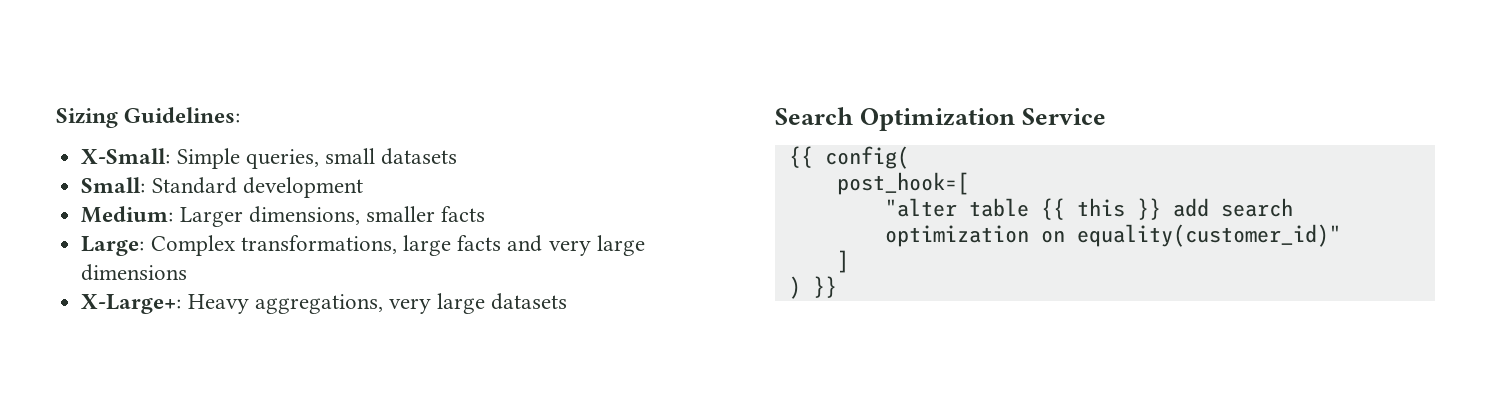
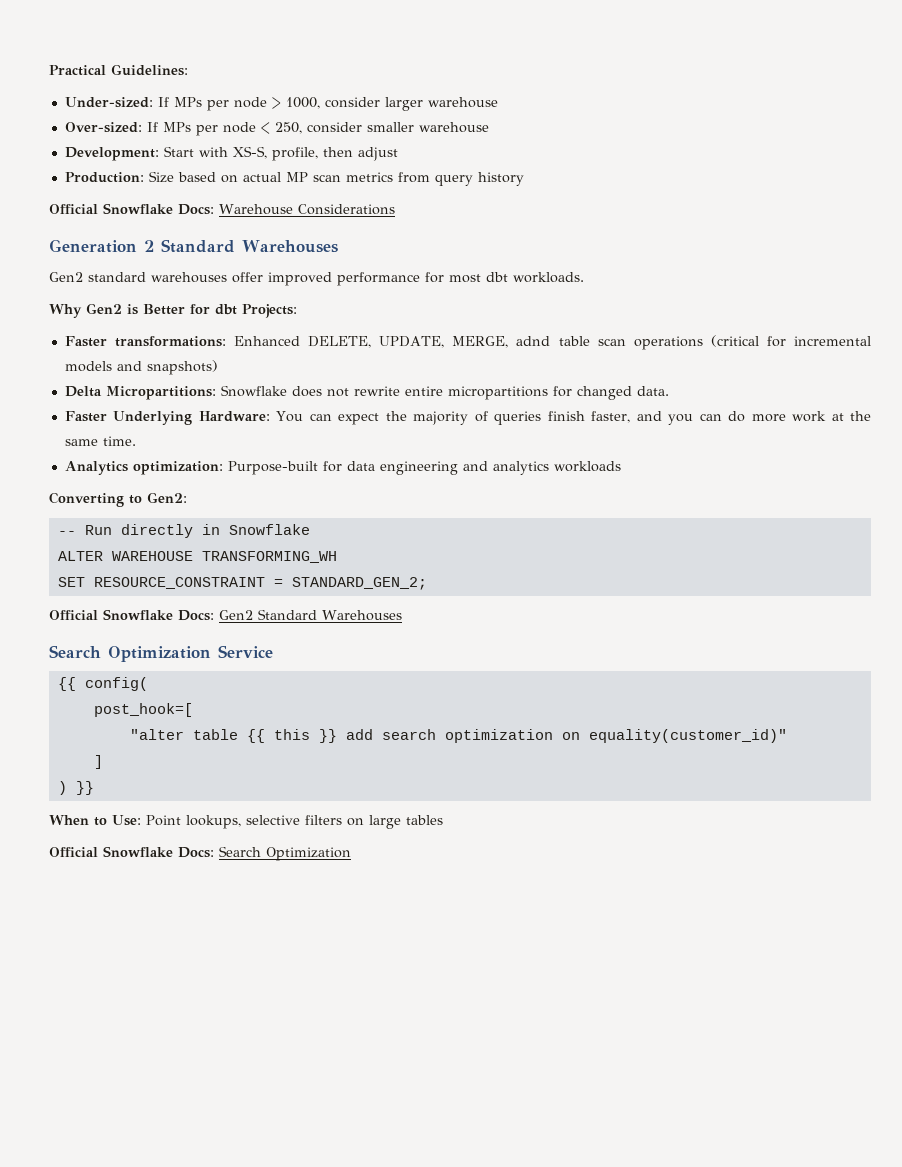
[56,108,118,128] Sizing -> [49,65,106,76] Practical
[81,148,458,169] [81,177,363,198] [81,206,486,227] [81,235,645,256] [81,264,188,281] [81,293,568,314] X-Small: Simple queries, small datasets // Small: Standard development // Medium: Larger dimensions, smaller facts // Large: Complex transformations, large facts and very large dimensions // X-Large+: Heavy aggregations, very large datasets -> [64,97,498,111] [64,122,489,136] [64,146,398,161] [64,171,524,186] [49,203,395,215] [49,239,338,253] [49,272,584,286] [49,303,297,318] [64,335,872,350] [64,360,218,375] [64,385,669,400] [64,411,871,425] [64,436,136,446] [64,461,621,475] [49,492,187,507] [57,524,310,538] [57,551,337,563] [57,577,427,590] [49,609,402,621] Under-sized: If MPs per node > 1000, consider larger warehouse // Over-sized: If MPs per node < 250, consider smaller warehouse // Development: Start with XS-S, profile, then adjust // Production: Size based on actual MP scan metrics from query history // Official Snowflake Docs: Warehouse Considerations // Generation 2 Standard Warehouses // Gen2 standard warehouses offer improved performance for most dbt workloads. // Why Gen2 is Better for dbt Projects: // Faster transformations: Enhanced DELETE, UPDATE, MERGE, adnd table scan operations (critical for incremental models and snapshots) // Delta Micropartitions: Snowflake does not rewrite entire micropartitions for changed data. // Faster Underlying Hardware: You can expect the majority of queries finish faster, and you can do more work at the same time. // Analytics optimization: Purpose-built for data engineering and analytics workloads // Converting to Gen2: // -- Run directly in Snowflake // ALTER WAREHOUSE TRANSFORMING_WH // SET RESOURCE_CONSTRAINT = STANDARD_GEN_2; // Official Snowflake Docs: Gen2 Standard Warehouses
(837, 287) none -> [49,815,443,829] [49,846,351,861] // When to Use: Point lookups, selective filters on large tables // Official Snowflake Docs: Search Optimization

